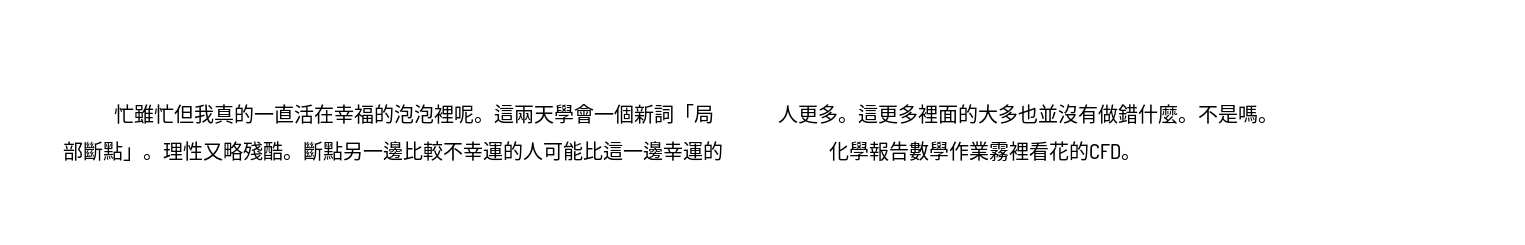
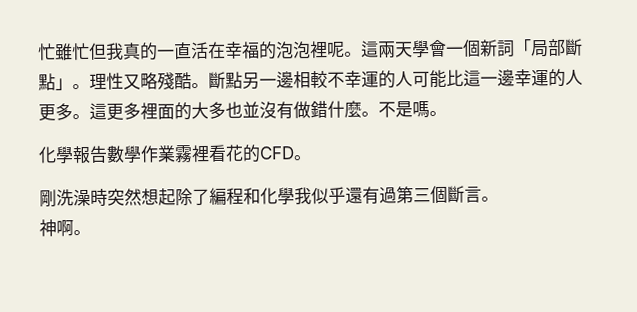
[403,141,423,160] 比 -> [293,71,311,89] 相
(1141, 157) none -> [39,185,499,208] [39,219,91,237] // 剛洗澡時突然想起除了編程和化學我似乎還有過第三個斷言。 // 神啊。

